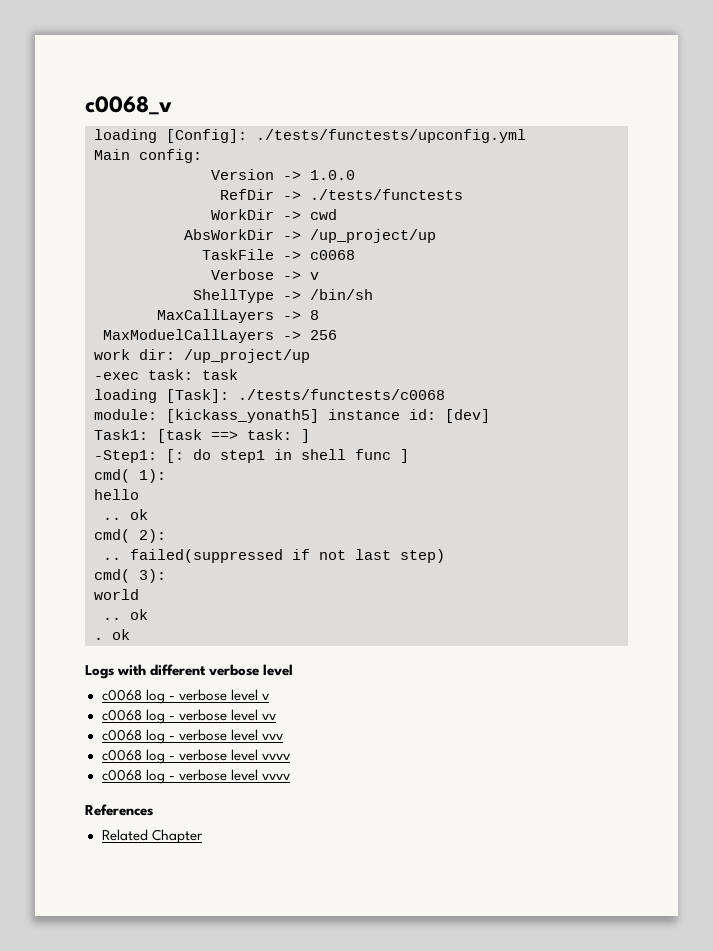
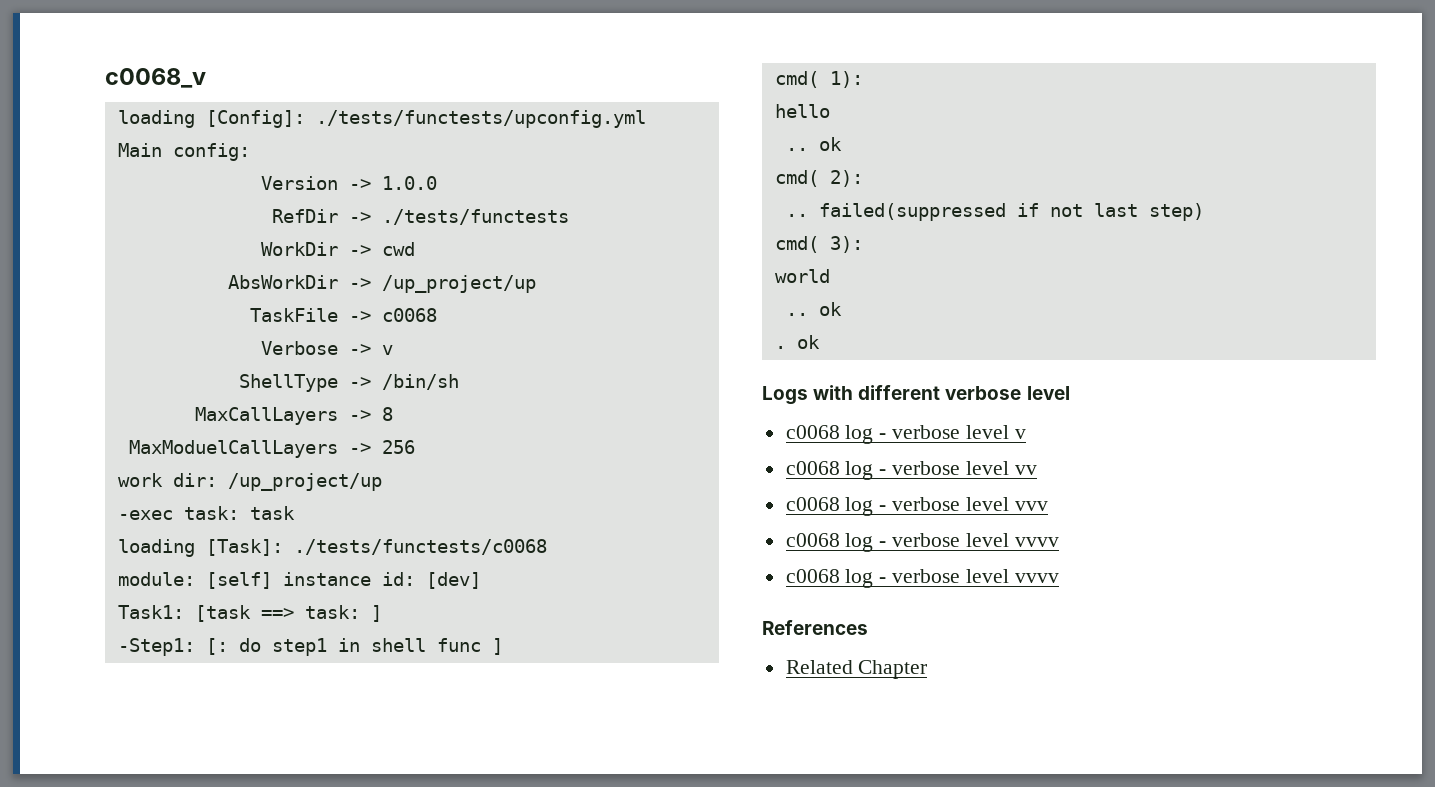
[166,409,319,423] [kickass_yonath5] -> [205,572,272,589] [self]

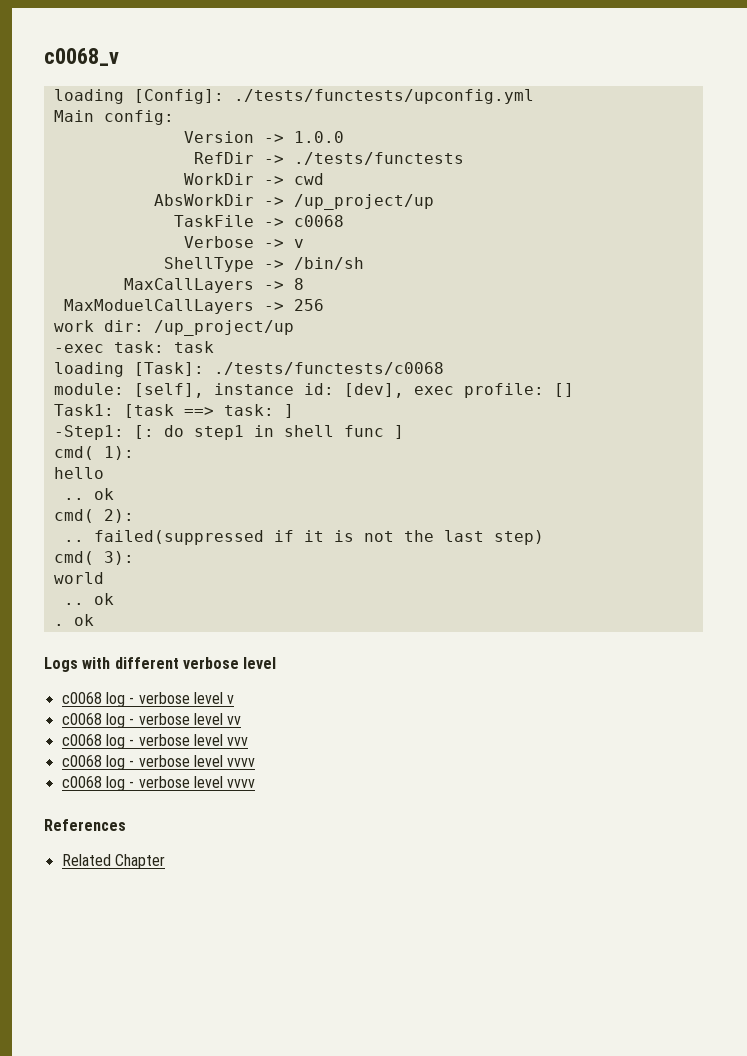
[205,572,272,589] [self] -> [133,383,204,398] [self],
[425,572,481,589] [dev] -> [343,383,574,398] [dev], exec profile: []
[1049,204,1083,217] not -> [303,530,434,542] it is not the

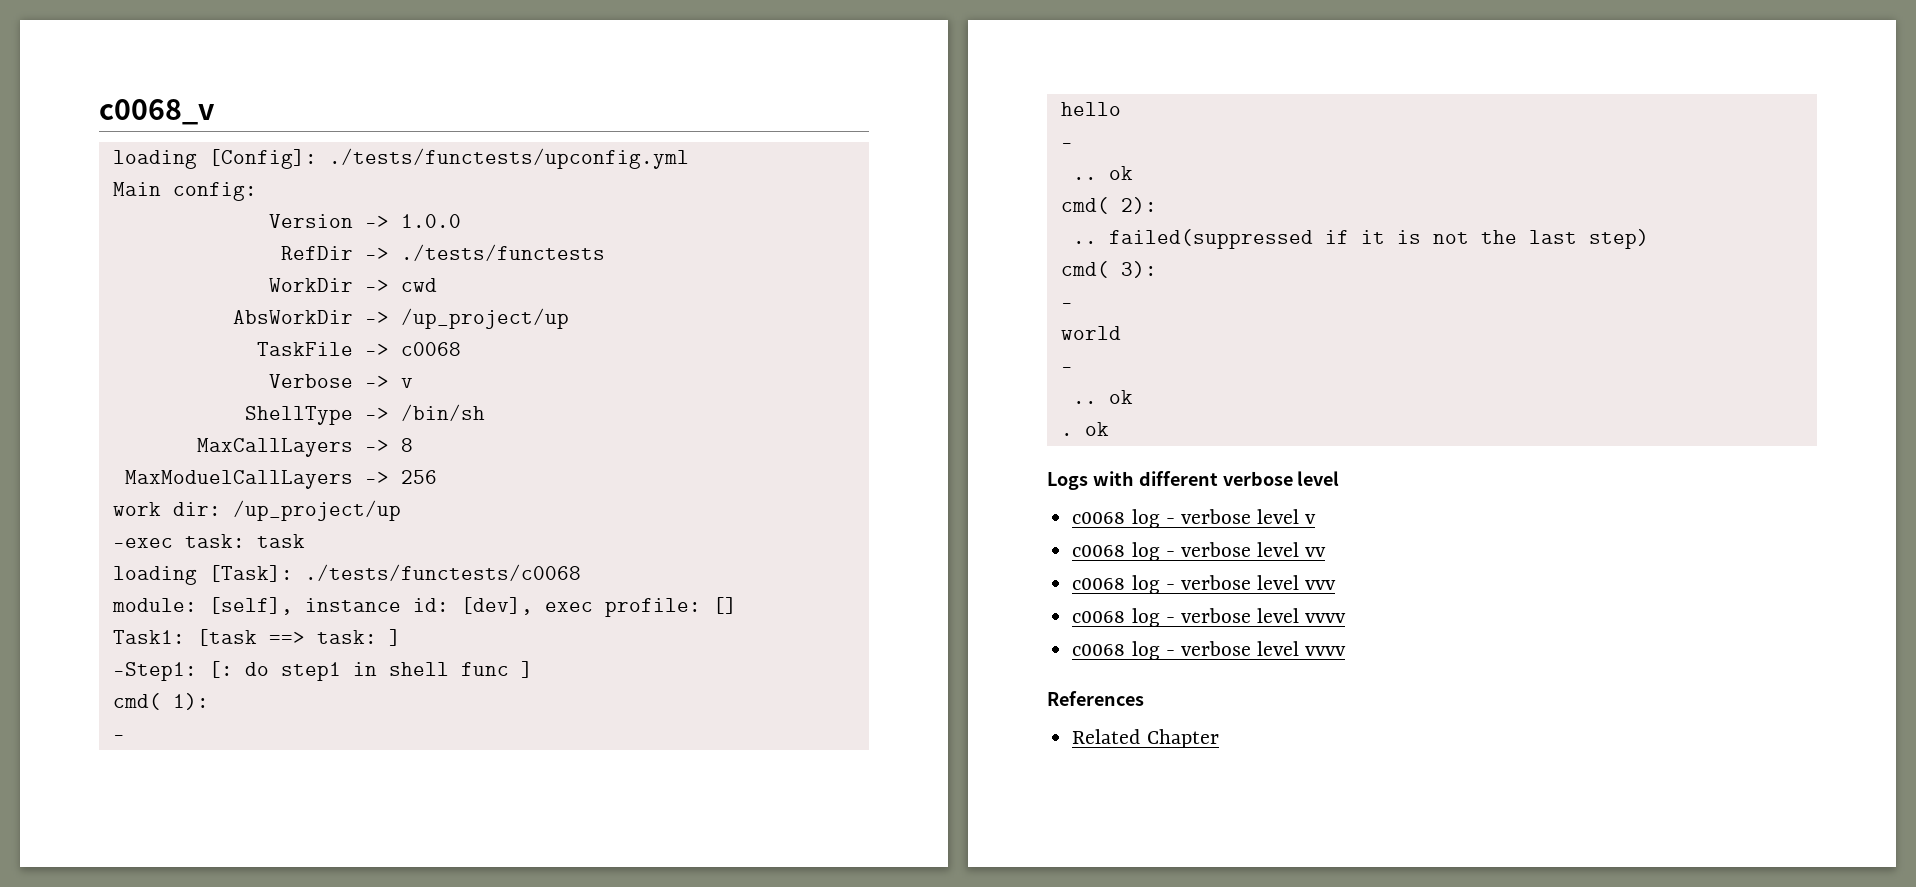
(134, 453) none -> [112,735,125,740] // -
(104, 473) none -> [1060,143,1073,148] // -
(134, 558) none -> [1060,303,1073,308] // -
(104, 578) none -> [1060,367,1073,372] // -

